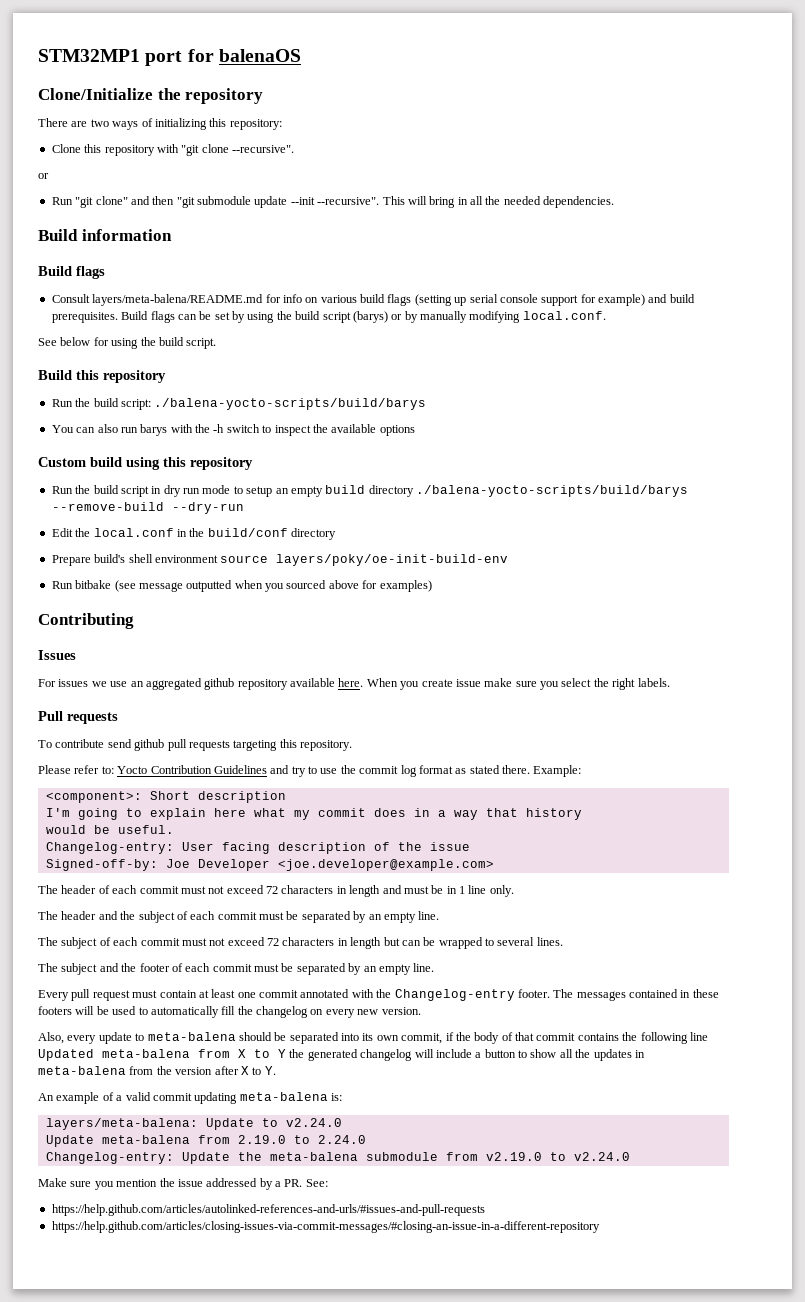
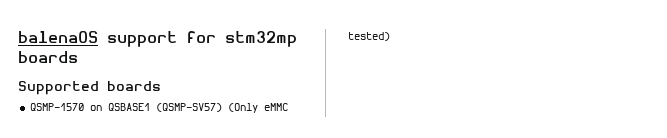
[38,49,301,66] [38,88,264,104] [38,118,282,130] [51,144,294,156] [38,173,49,179] [51,196,615,208] [38,229,172,241] [38,266,105,279] [51,294,695,306] [51,311,606,323] [38,337,217,349] [38,370,166,383] [51,398,427,410] [51,424,415,436] [38,457,253,470] [51,485,688,497] [51,502,244,514] [51,528,336,540] [51,554,509,566] [51,580,432,592] [38,613,134,629] [38,650,76,660] [38,678,670,690] [38,711,118,724] [38,739,352,751] [38,765,582,777] [45,791,286,803] [45,808,582,820] [45,825,174,834] [45,842,470,854] [45,859,494,871] [38,885,514,897] [38,911,440,923] [38,937,563,949] [38,963,435,975] [38,989,719,1001] [38,1006,421,1018] [38,1032,708,1044] [38,1049,645,1061] [38,1066,276,1075] [38,1092,342,1104] [45,1118,342,1130] [45,1135,366,1147] [45,1152,630,1164] [38,1178,328,1190] [51,1204,485,1216] [51,1221,600,1233] STM32MP1 port for balenaOS // Clone/Initialize the repository // There are two ways of initializing this repository: // Clone this repository with "git clone --recursive". // or // Run "git clone" and then "git submodule update --init --recursive". This will bring in all the needed dependencies. // Build information // Build flags // Consult layers/meta-balena/README.md for info on various build flags (setting up serial console support for example) and build prerequisites. Build flags can be set by using the build script (barys) or by manually modifying local.conf. // See below for using the build script. // Build this repository // Run the build script: ./balena-yocto-scripts/build/barys // You can also run barys with the -h switch to inspect the available options // Custom build using this repository // Run the build script in dry run mode to setup an empty build directory ./balena-yocto-scripts/build/barys --remove-build --dry-run // Edit the local.conf in the build/conf directory // Prepare build's shell environment source layers/poky/oe-init-build-env // Run bitbake (see message outputted when you sourced above for examples) // Contributing // Issues // For issues we use an aggregated github repository available here. When you create issue make sure you select the right labels. // Pull requests // To contribute send github pull requests targeting this repository. // Please refer to: Yocto Contribution Guidelines and try to use the commit log format as stated there. Example: // <component>: Short description // I'm going to explain here what my commit does in a way that history // would be useful. // Changelog-entry: User facing description of the issue // Signed-off-by: Joe Developer <joe.developer@example.com> // The header of each commit must not exceed 72 characters in length and must be in 1 line only. // The header and the subject of each commit must be separated by an empty line. // The subject of each commit must not exceed 72 characters in length but can be wrapped to several lines. // The subject and the footer of each commit must be separated by an empty line. // Every pull request must contain at least one commit annotated with the Changelog-entry footer. The messages contained in these footers will be used to automatically fill the changelog on every new version. // Also, every update to meta-balena should be separated into its own commit, if the body of that commit contains the following line Updated meta-balena from X to Y the generated changelog will include a button to show all the updates in meta-balena from the version after X to Y. // An example of a valid commit updating meta-balena is: // layers/meta-balena: Update to v2.24.0 // Update meta-balena from 2.19.0 to 2.24.0 // Changelog-entry: Update the meta-balena submodule from v2.19.0 to v2.24.0 // Make sure you mention the issue addressed by a PR. See: // https://help.github.com/articles/autolinked-references-and-urls/#issues-and-pull-requests // https://help.github.com/articles/closing-issues-via-commit-messages/#closing-an-issue-in-a-different-repository -> [18,31,297,47] [18,51,78,63] [18,81,161,95] [29,103,288,113] [347,32,390,41] balenaOS support for stm32mp boards // Supported boards // QSMP-1570 on QSBASE1 (QSMP-SV57) (Only eMMC tested)

